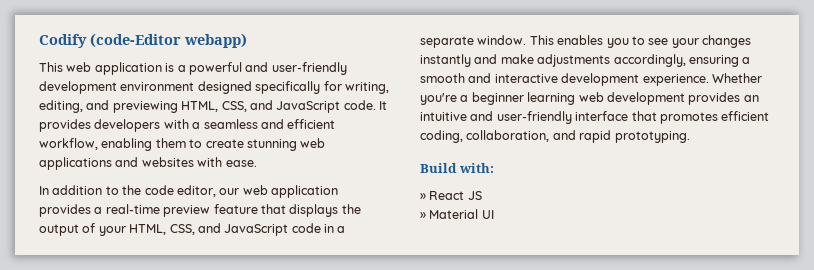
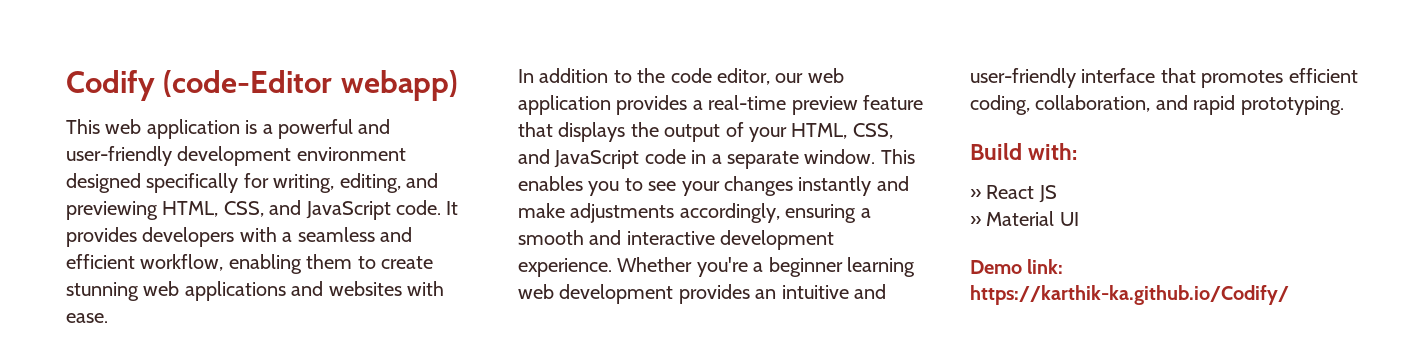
(494, 214) none -> [970,259,1064,274] [970,285,1289,305] // Demo link: https://karthik-ka.github.io/Codify/

